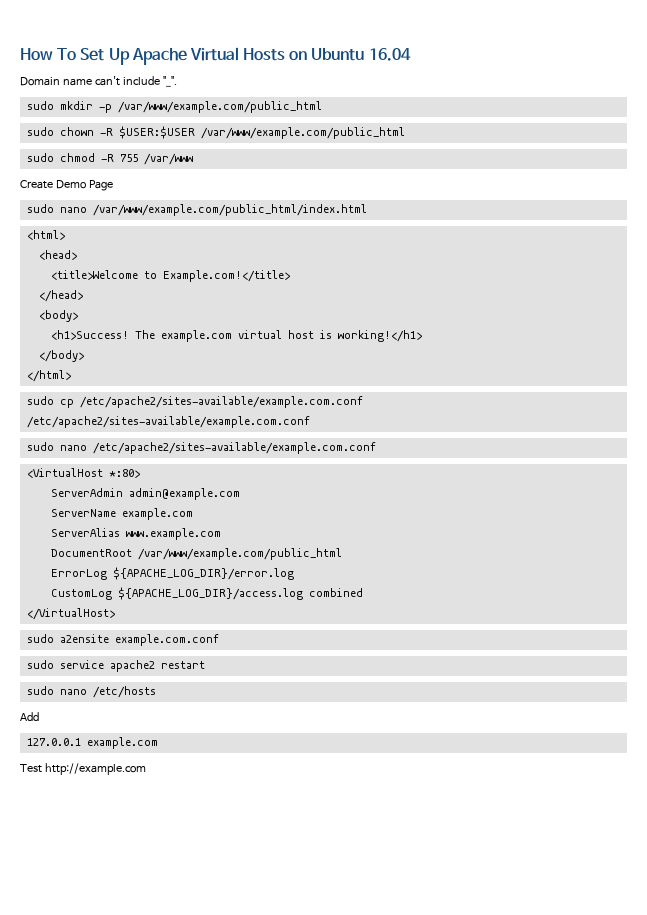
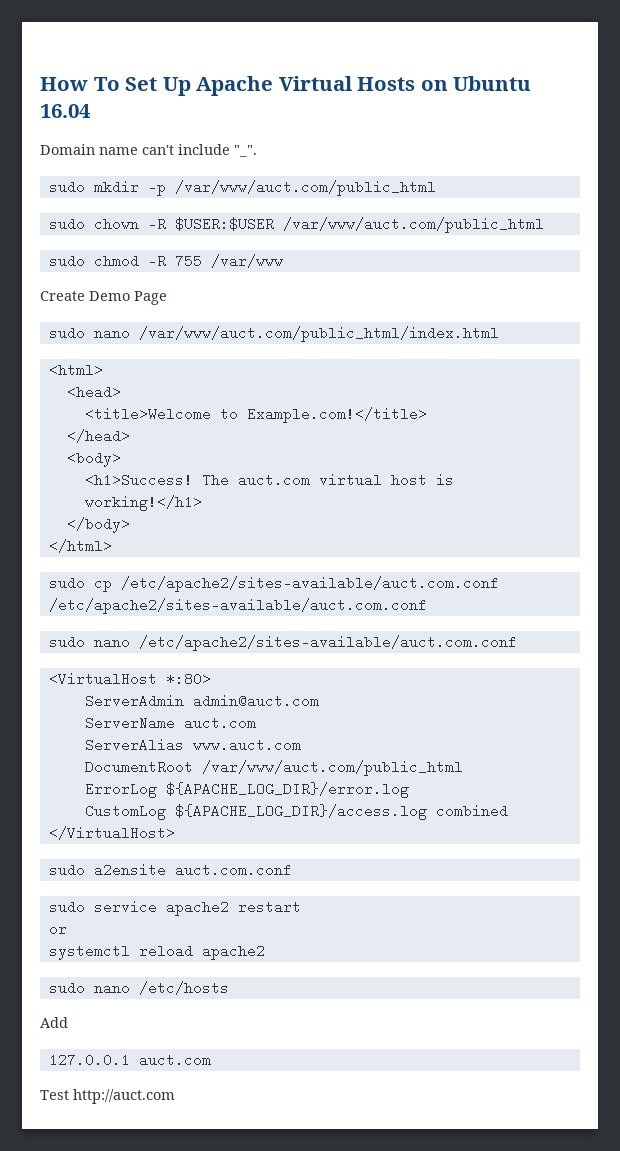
[117,101,322,113] /var/www/example.com/public_html -> [174,180,436,196] /var/www/auct.com/public_html
[200,127,405,139] /var/www/example.com/public_html -> [282,217,544,233] /var/www/auct.com/public_html
[92,204,367,216] /var/www/example.com/public_html/index.html -> [138,326,499,342] /var/www/auct.com/public_html/index.html
[160,330,232,342] example.com -> [237,473,310,487] auct.com
[79,396,363,408] [26,416,310,428] [26,442,376,454] /etc/apache2/sites-available/example.com.conf /etc/apache2/sites-available/example.com.conf // sudo nano /etc/apache2/sites-available/example.com.conf -> [120,576,499,592] [48,598,427,614] [48,635,517,651] /etc/apache2/sites-available/auct.com.conf /etc/apache2/sites-available/auct.com.conf // sudo nano /etc/apache2/sites-available/auct.com.conf
[128,488,240,500] admin@example.com -> [192,694,319,708] admin@auct.com
[121,508,193,520] example.com -> [183,716,256,730] auct.com
[125,528,221,540] www.example.com -> [192,738,301,752] www.auct.com
[137,548,342,560] /var/www/example.com/public_html -> [201,760,463,776] /var/www/auct.com/public_html
[114,634,219,646] example.com.conf -> [174,863,292,877] auct.com.conf
(205, 665) none -> [48,927,67,934] [48,944,265,960] // or // systemctl reload apache2
[86,737,158,749] example.com -> [138,1053,211,1067] auct.com
[44,763,146,775] http://example.com -> [73,1089,175,1104] http://auct.com

